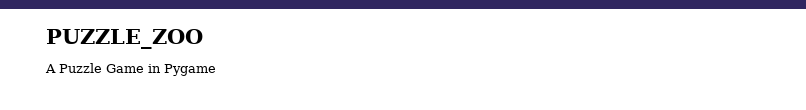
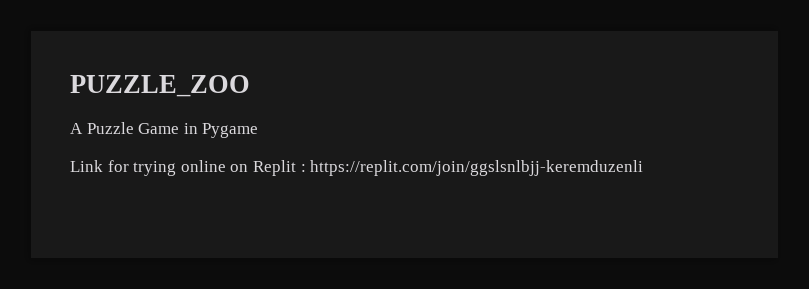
(216, 70) none -> [70,160,644,176] // Link for trying online on Replit : https://replit.com/join/ggslsnlbjj-keremduzenli

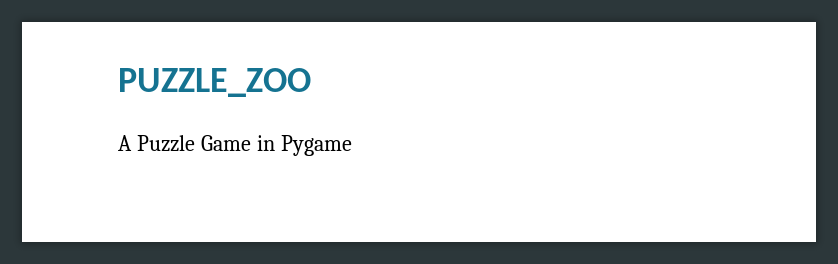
[70,160,644,176] // Link for trying online on Replit : https://replit.com/join/ggslsnlbjj-keremduzenli -> (352, 145) none

